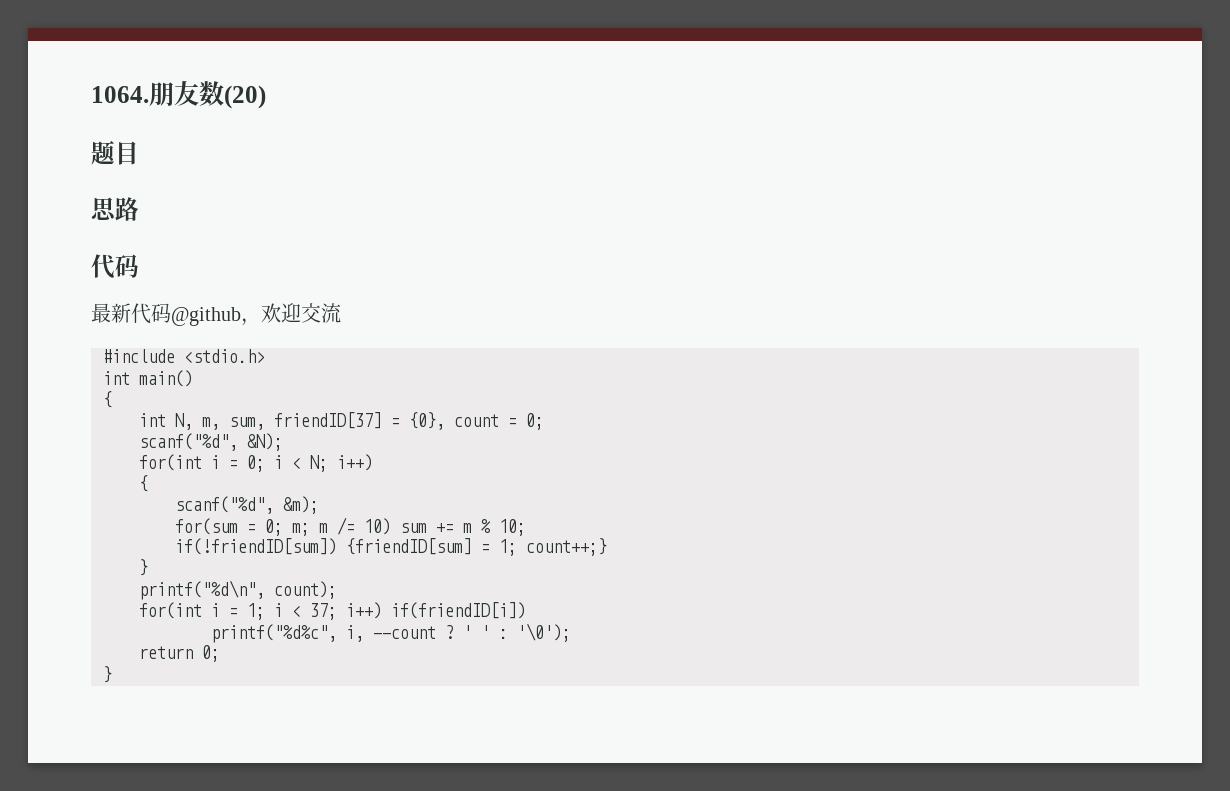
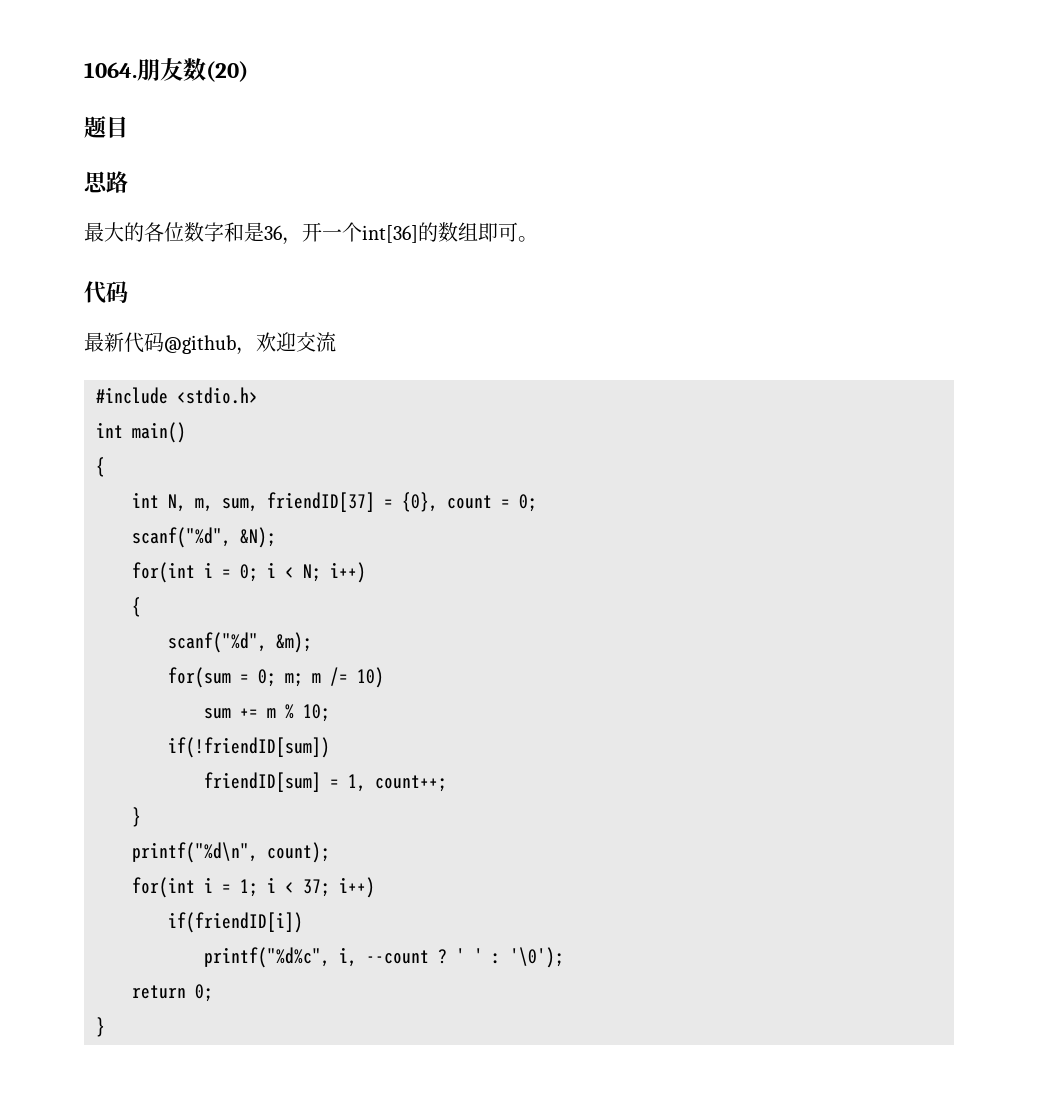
(139, 209) none -> [84,222,538,245] // 最大的各位数字和是36，开一个int[36]的数组即可。
(391, 526) none -> (384, 677) //
[346,538,607,556] {friendID[sum] = 1; count++;} -> [204,772,447,792] // friendID[sum] = 1, count++;
(382, 610) none -> (375, 887) //

